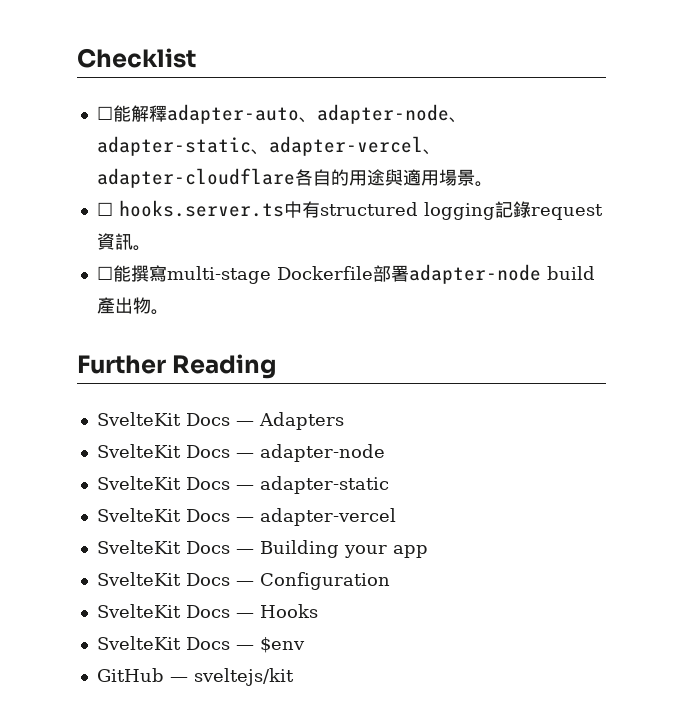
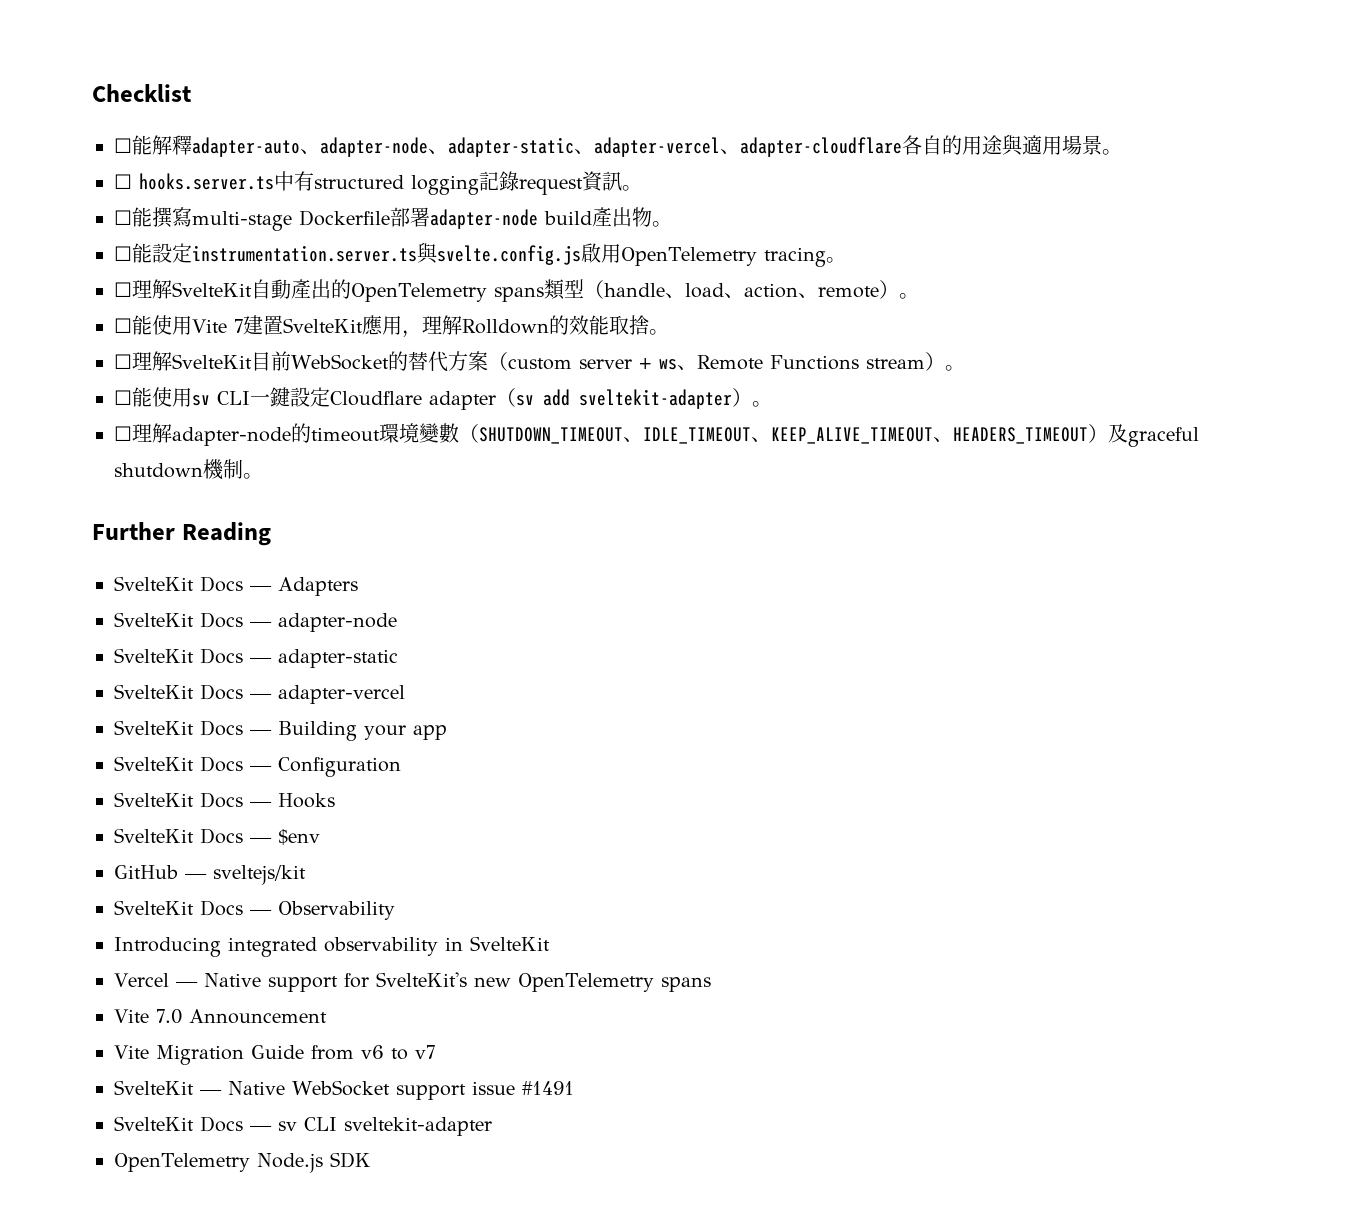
(169, 312) none -> [114,242,846,267] [114,279,919,302] [114,315,669,338] [114,351,965,372] [114,387,772,410] [114,423,1199,447] [114,459,263,480] // ☐能設定instrumentation.server.ts與svelte.config.js啟用OpenTelemetry tracing。 // ☐理解SvelteKit自動產出的OpenTelemetry spans類型（handle、load、action、remote）。 // ☐能使用Vite 7建置SvelteKit應用，理解Rolldown的效能取捨。 // ☐理解SvelteKit目前WebSocket的替代方案（custom server + ws、Remote Functions stream）。 // ☐能使用sv CLI一鍵設定Cloudflare adapter（sv add sveltekit-adapter）。 // ☐理解adapter-node的timeout環境變數（SHUTDOWN_TIMEOUT、IDLE_TIMEOUT、KEEP_ALIVE_TIMEOUT、HEADERS_TIMEOUT）及graceful shutdown機制。
(294, 677) none -> [114,900,395,920] [114,936,550,957] [114,972,711,992] [114,1009,327,1024] [114,1045,435,1065] [114,1080,574,1100] [114,1116,492,1136] [114,1152,371,1173] // SvelteKit Docs — Observability // Introducing integrated observability in SvelteKit // Vercel — Native support for SvelteKit's new OpenTelemetry spans // Vite 7.0 Announcement // Vite Migration Guide from v6 to v7 // SvelteKit — Native WebSocket support issue #1491 // SvelteKit Docs — sv CLI sveltekit-adapter // OpenTelemetry Node.js SDK

